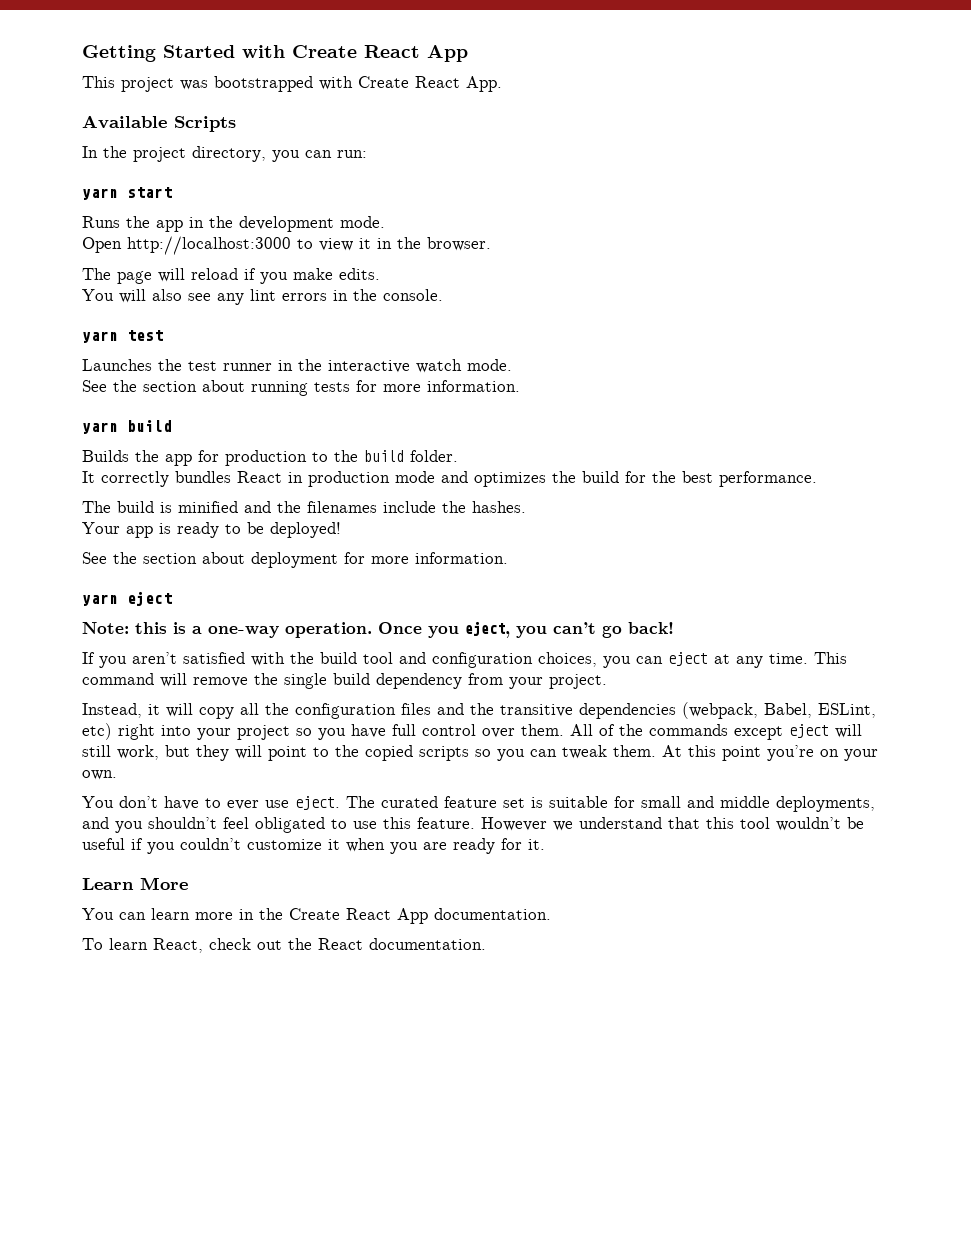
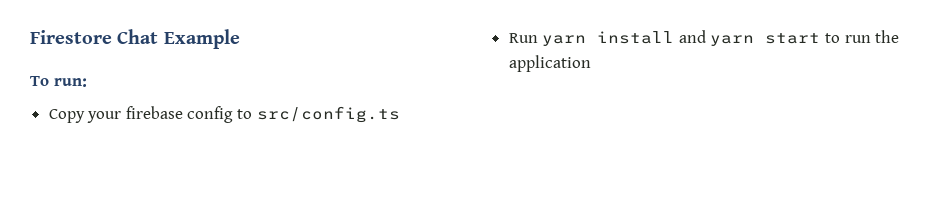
[82,45,468,62] [82,76,502,92] [82,115,236,132] [82,146,367,162] [82,187,172,200] [82,216,385,232] [82,236,491,255] [82,268,380,284] [82,289,443,305] [82,330,163,343] [82,359,512,373] [82,380,520,396] [82,420,172,434] [82,450,458,466] [82,471,817,487] [82,501,526,513] [82,522,341,538] [82,552,508,568] [82,591,172,606] [82,621,674,638] [82,652,847,668] [82,673,607,689] [82,702,876,719] [82,723,862,740] [82,745,878,761] [82,770,117,780] [82,796,875,812] [82,817,864,833] [82,838,545,854] [82,877,188,890] [82,908,551,924] [82,938,486,953] Getting Started with Create React App // This project was bootstrapped with Create React App. // Available Scripts // In the project directory, you can run: // yarn start // Runs the app in the development mode. // Open http://localhost:3000 to view it in the browser. // The page will reload if you make edits. // You will also see any lint errors in the console. // yarn test // Launches the test runner in the interactive watch mode. // See the section about running tests for more information. // yarn build // Builds the app for production to the build folder. // It correctly bundles React in production mode and optimizes the build for the best performance. // The build is minified and the filenames include the hashes. // Your app is ready to be deployed! // See the section about deployment for more information. // yarn eject // Note: this is a one-way operation. Once you eject, you can’t go back! // If you aren’t satisfied with the build tool and configuration choices, you can eject at any time. This command will remove the single build dependency from your project. // Instead, it will copy all the configuration files and the transitive dependencies (webpack, Babel, ESLint, etc) right into your project so you have full control over them. All of the commands except eject will still work, but they will point to the copied scripts so you can tweak them. At this point you’re on your own. // You don’t have to ever use eject. The curated feature set is suitable for small and middle deployments, and you shouldn’t feel obligated to use this feature. However we understand that this tool wouldn’t be useful if you couldn’t customize it when you are ready for it. // Learn More // You can learn more in the Create React App documentation. // To learn React, check out the React documentation. -> [30,29,240,49] [30,76,87,87] [48,106,400,123] [508,30,900,46] [508,55,591,72] Firestore Chat Example // To run: // Copy your firebase config to src/config.ts // Run yarn install and yarn start to run the application

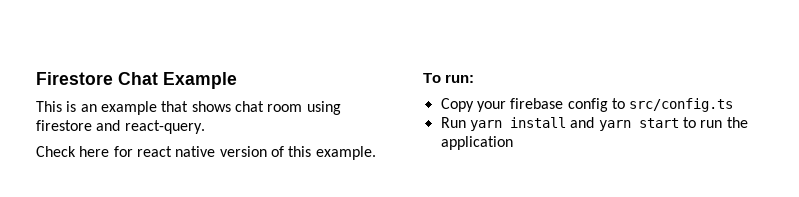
(240, 39) none -> [36,101,341,115] [36,120,205,134] [36,146,376,160] // This is an example that shows chat room using firestore and react-query. // Check here for react native version of this example.

